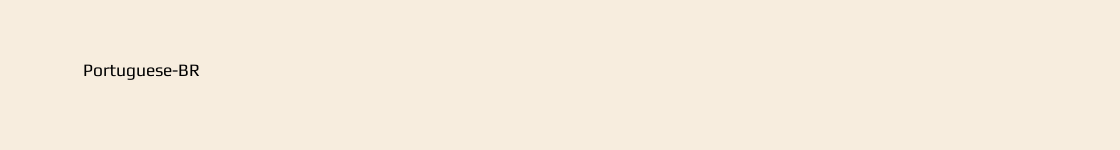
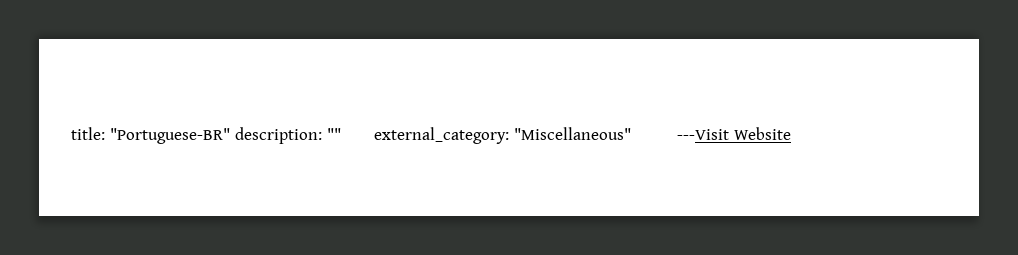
[83,64,200,80] Portuguese-BR -> [71,127,791,144] title: "Portuguese-BR" description: "" external_category: "Miscellaneous" ---Visit Website

